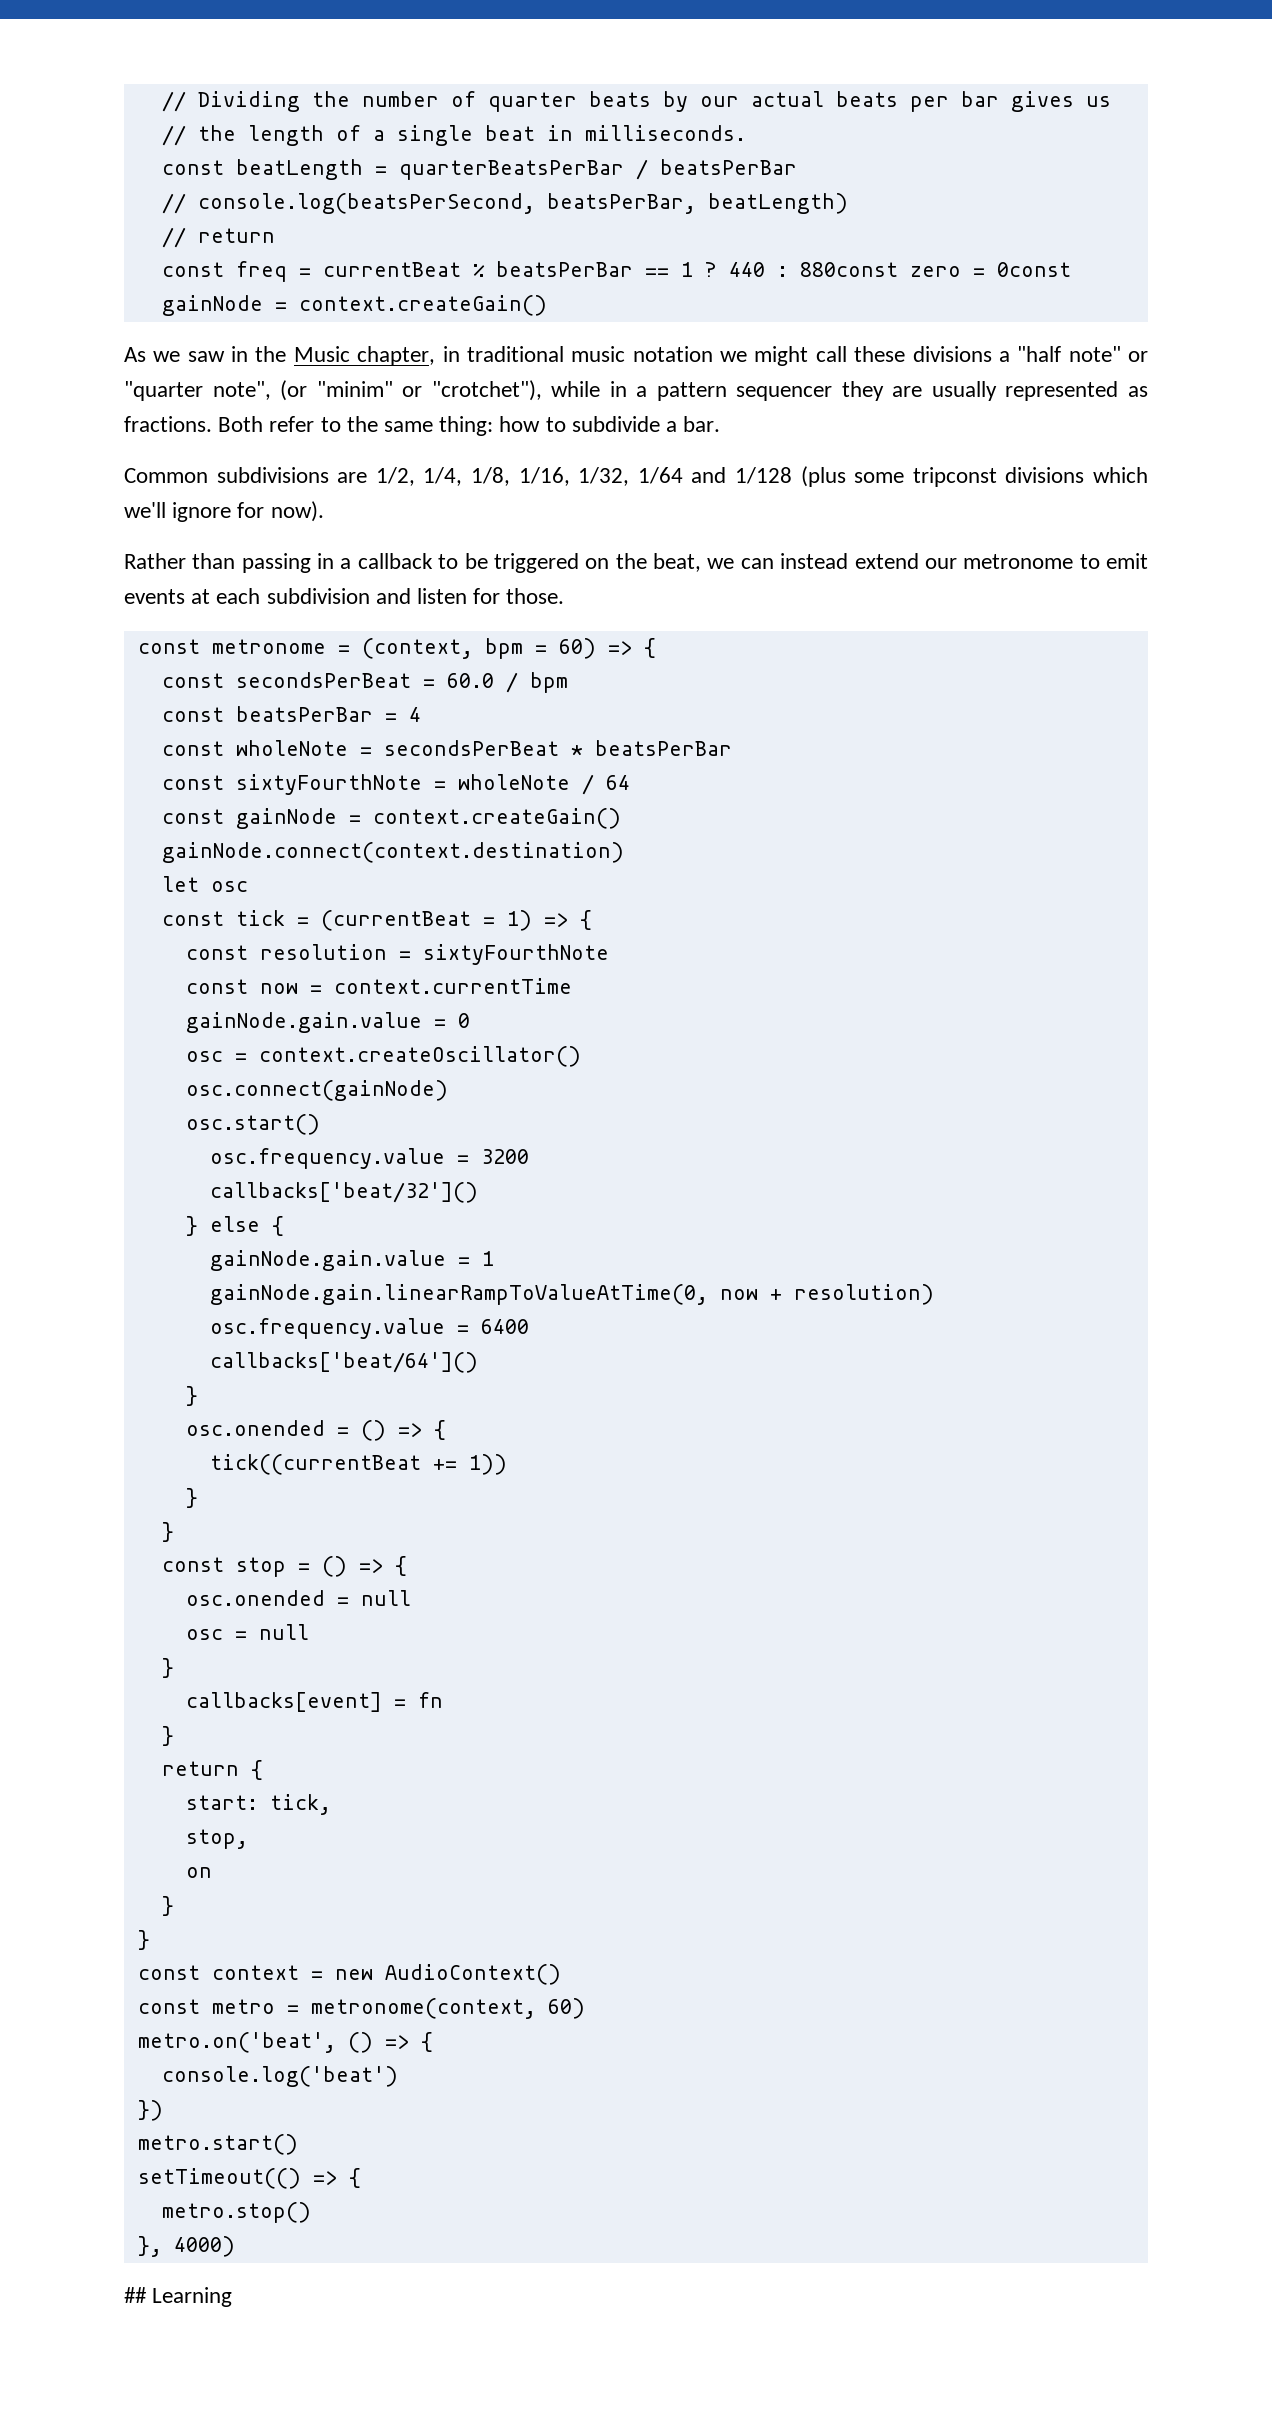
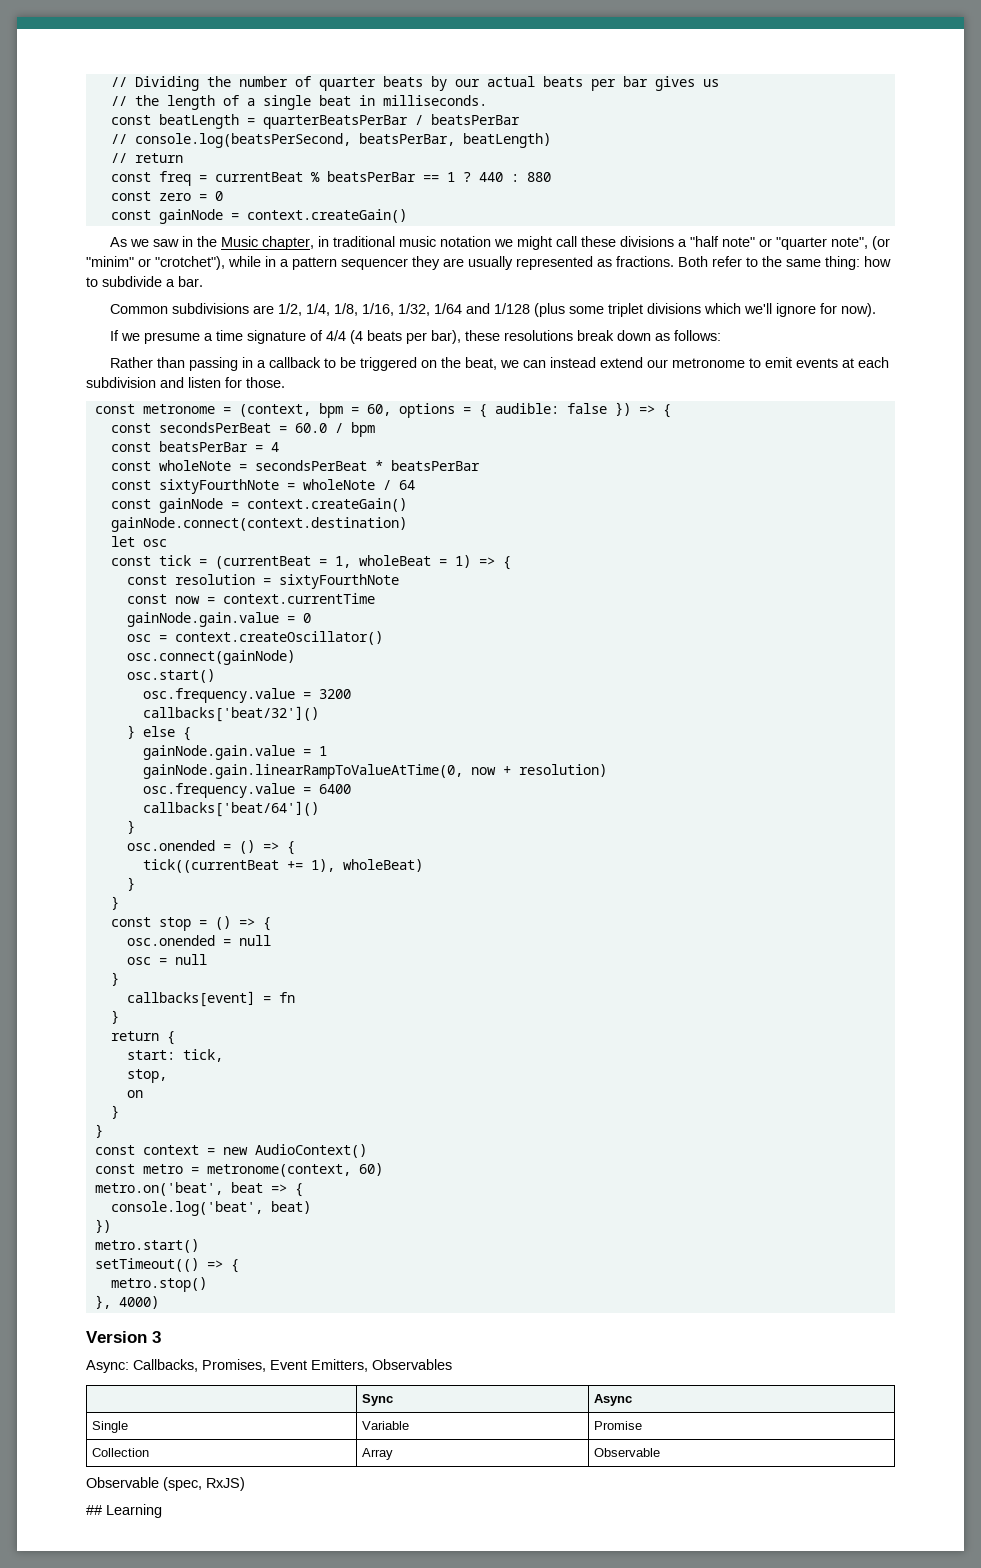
[799,262,1071,277] 880const zero = 0const -> [526,172,551,182] [110,191,223,201] [110,210,151,220] 880 // const zero = 0 // const
[912,467,997,487] tripconst -> [607,303,643,317] triplet
(324, 511) none -> [109,330,721,344] // If we presume a time signature of 4/4 (4 beats per bar), these resolutions break down as follows:
[558,638,596,659] 60) -> [366,402,631,418] 60, options = { audible: false })
(495, 921) none -> [334,555,447,568] 1, wholeBeat =
[468,1454,507,1475] 1)) -> [310,859,423,872] 1), wholeBeat)
[347,2032,433,2053] [161,2066,398,2087] () => { // console.log('beat') -> [230,1182,303,1197] [110,1201,311,1216] beat => { // console.log('beat', beat)
(235, 2246) none -> [86,1331,161,1343] [86,1359,452,1373] [361,1394,393,1406] [593,1394,632,1406] [91,1421,128,1433] [361,1421,409,1430] [593,1421,642,1430] [91,1448,149,1457] [361,1448,393,1460] [593,1448,660,1457] [86,1477,245,1491] // Version 3 // Async: Callbacks, Promises, Event Emitters, Observables // | Sync | Async // Single | Variable | Promise // Collection | Array | Observable // Observable (spec, RxJS)

